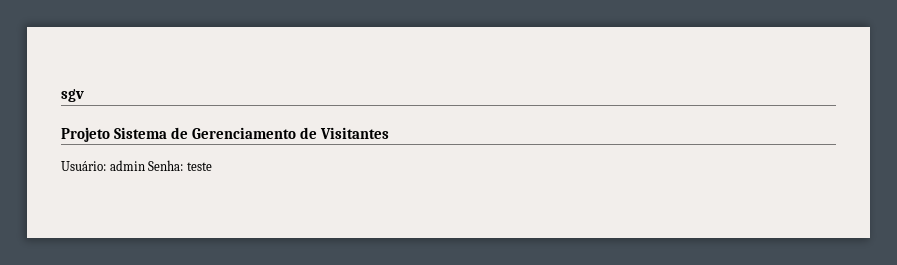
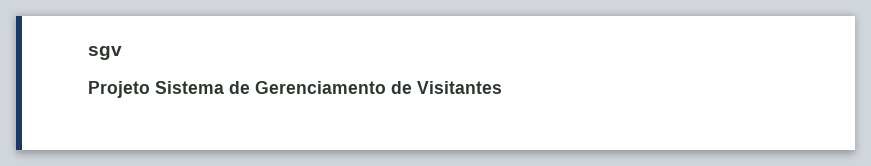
[61,160,212,171] // Usuário: admin Senha: teste -> (502, 87) none

